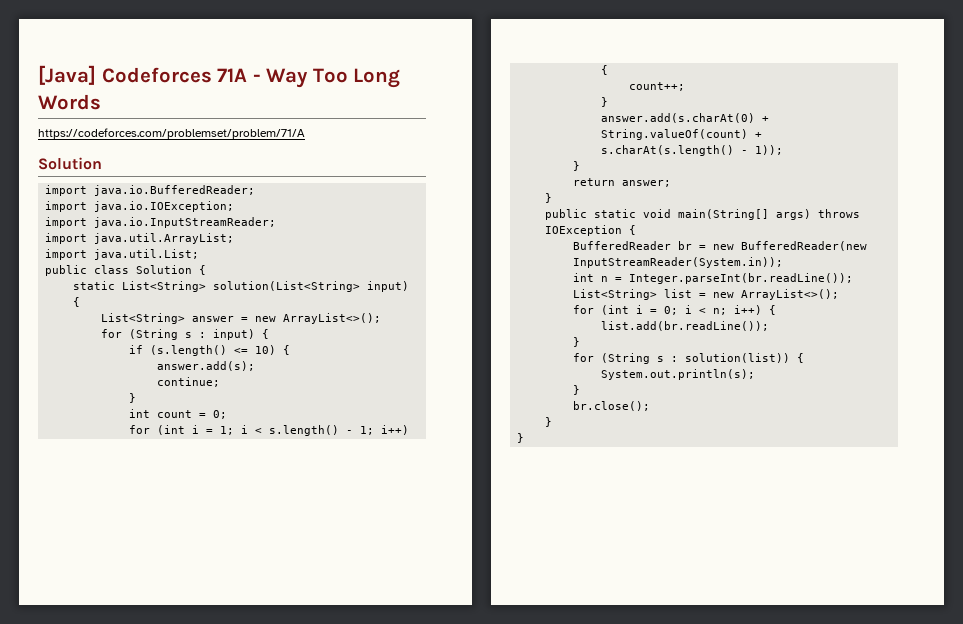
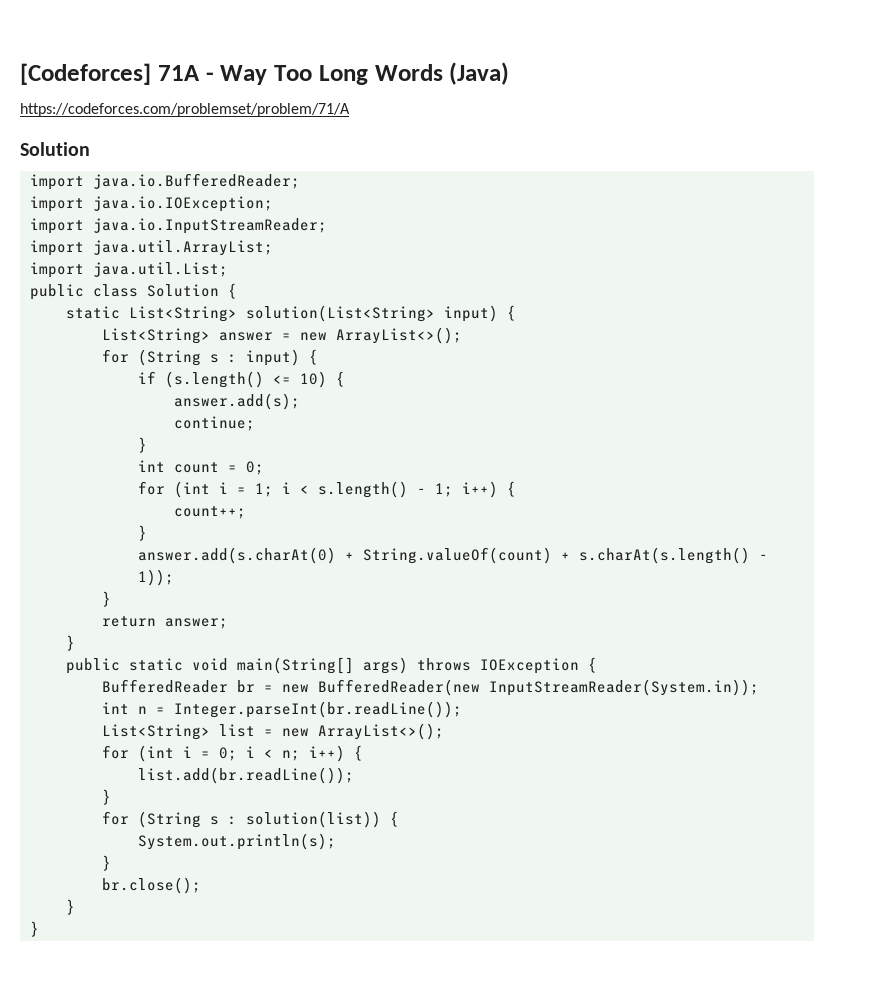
[38,65,212,85] [Java] Codeforces -> [20,63,151,85] [Codeforces]
(101, 102) none -> [449,62,510,85] (Java)

